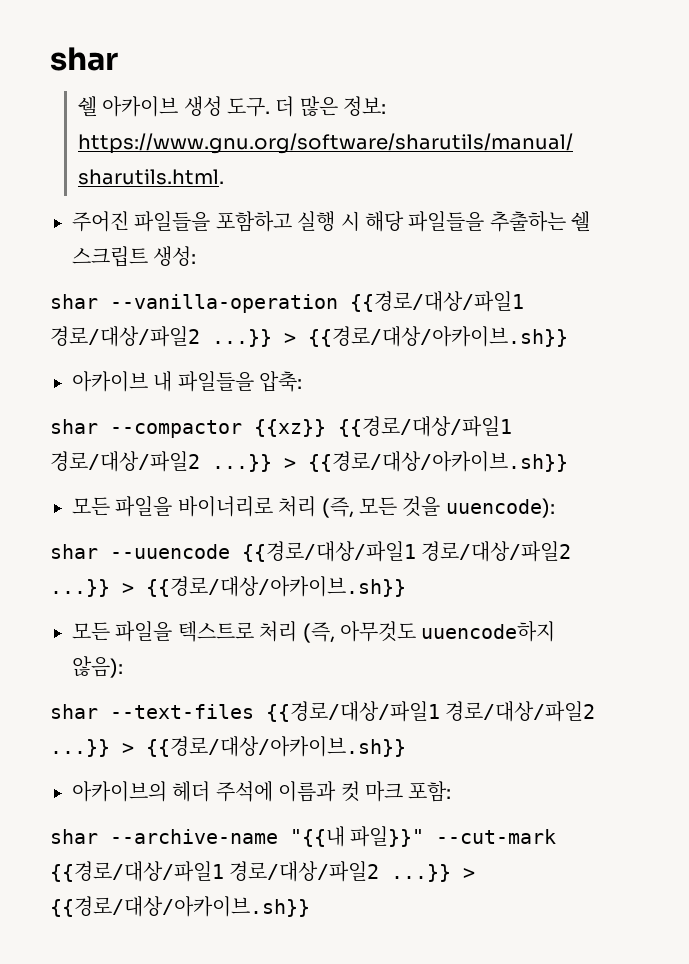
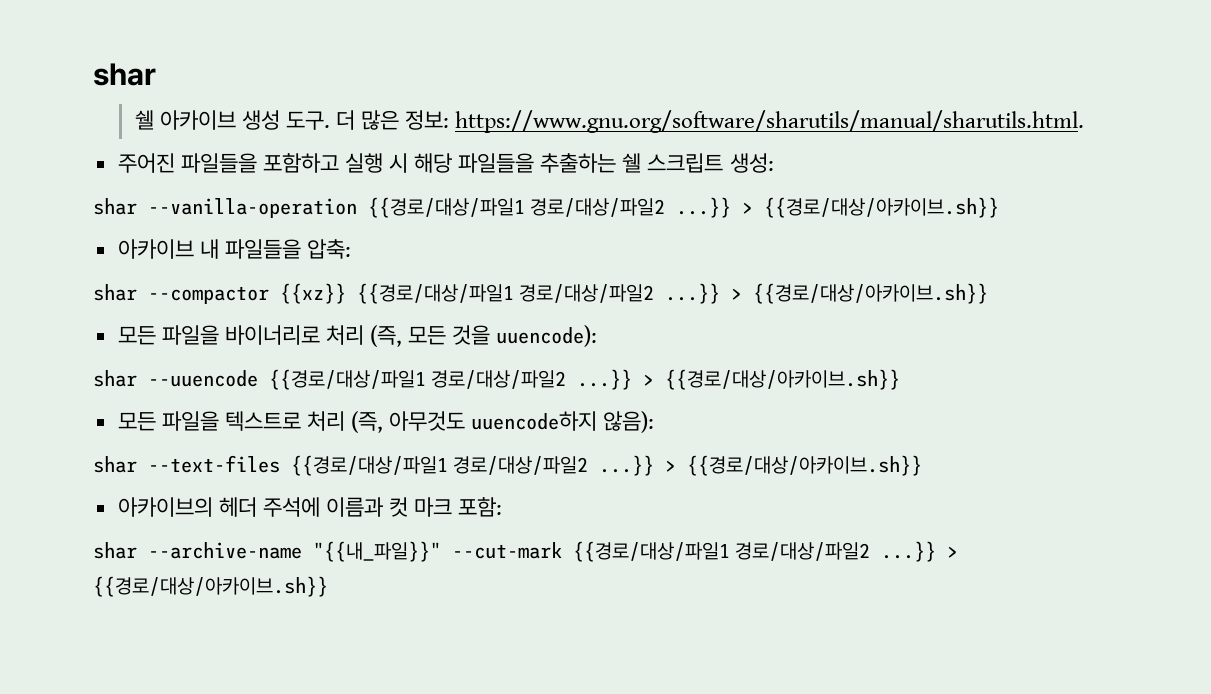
[290,826,425,847] "{{내 파일}}" -> [313,541,441,562] "{{내_파일}}"

